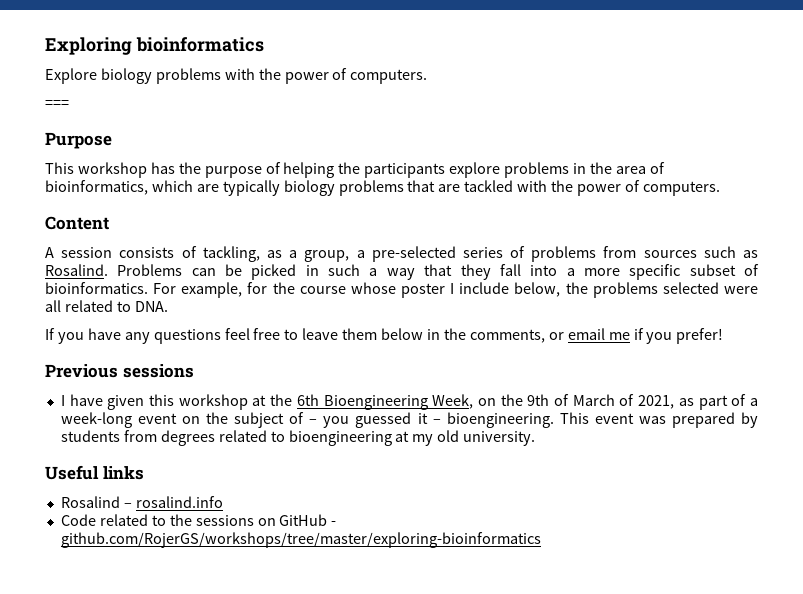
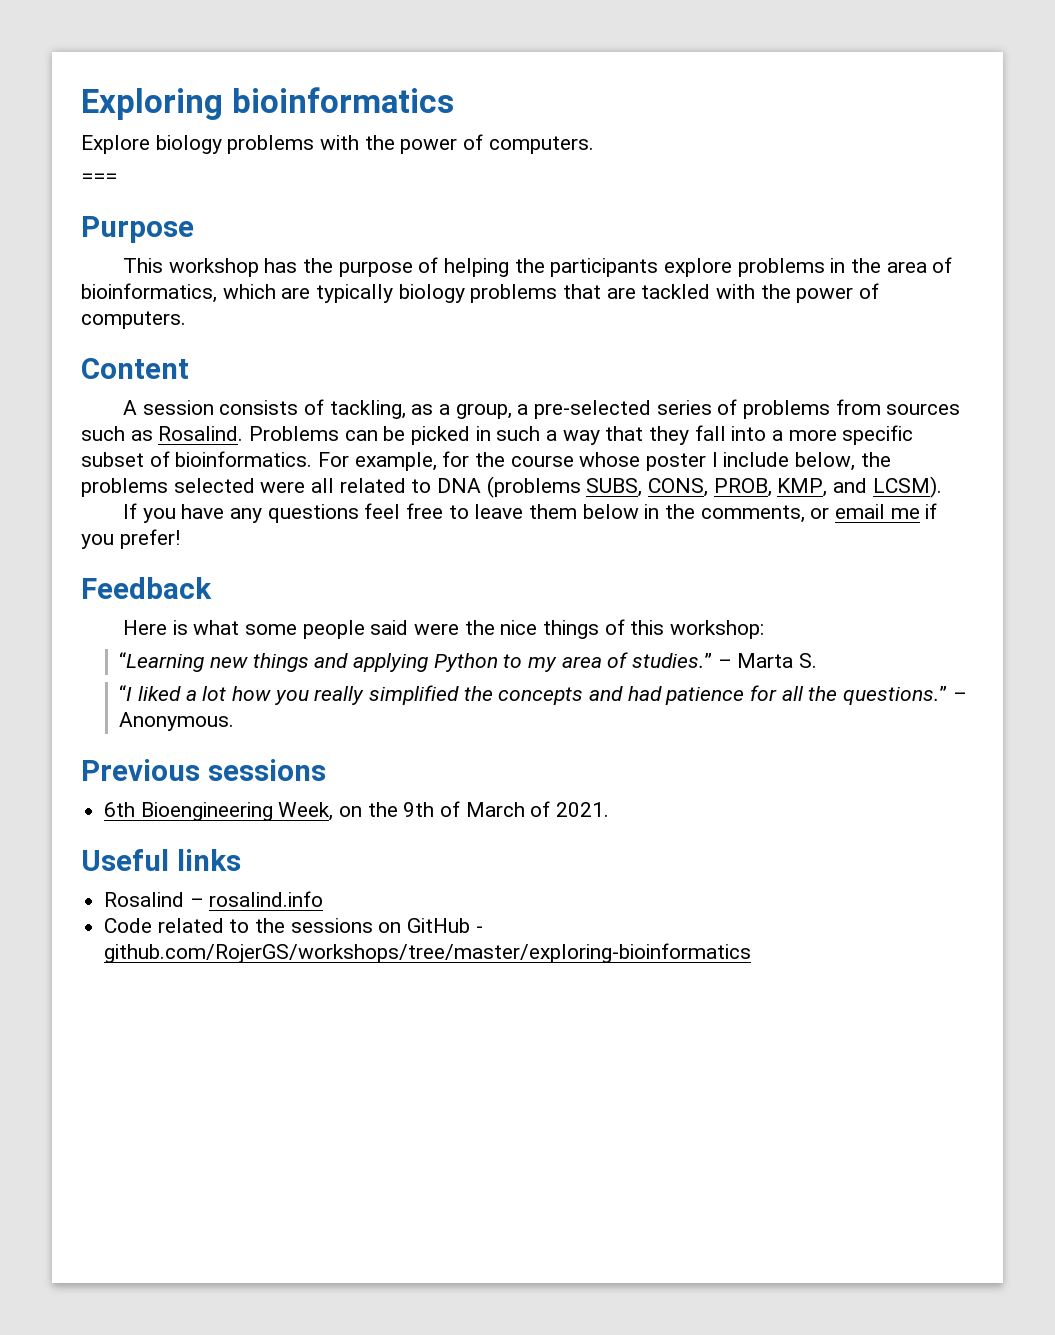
[134,301,168,312] DNA. -> [437,476,942,498] DNA (problems SUBS, CONS, PROB, KMP, and LCSM).
[45,364,194,378] [60,394,293,410] Previous sessions // I have given this workshop at the -> [81,577,212,599] [122,619,764,639] [119,652,818,672] [119,685,967,705] [119,712,235,731] [81,759,326,781] Feedback // Here is what some people said were the nice things of this workshop: // “Learning new things and applying Python to my area of studies.” – Marta S. // “I liked a lot how you really simplified the concepts and had patience for all the questions.” – Anonymous. // Previous sessions //
[638,394,758,410] [60,412,758,428] [60,430,536,446] 2021, as part of a week-long event on the subject of – you guessed it – bioengineering. This event was prepared by students from degrees related to bioengineering at my old university. -> [556,802,610,817] 2021.

